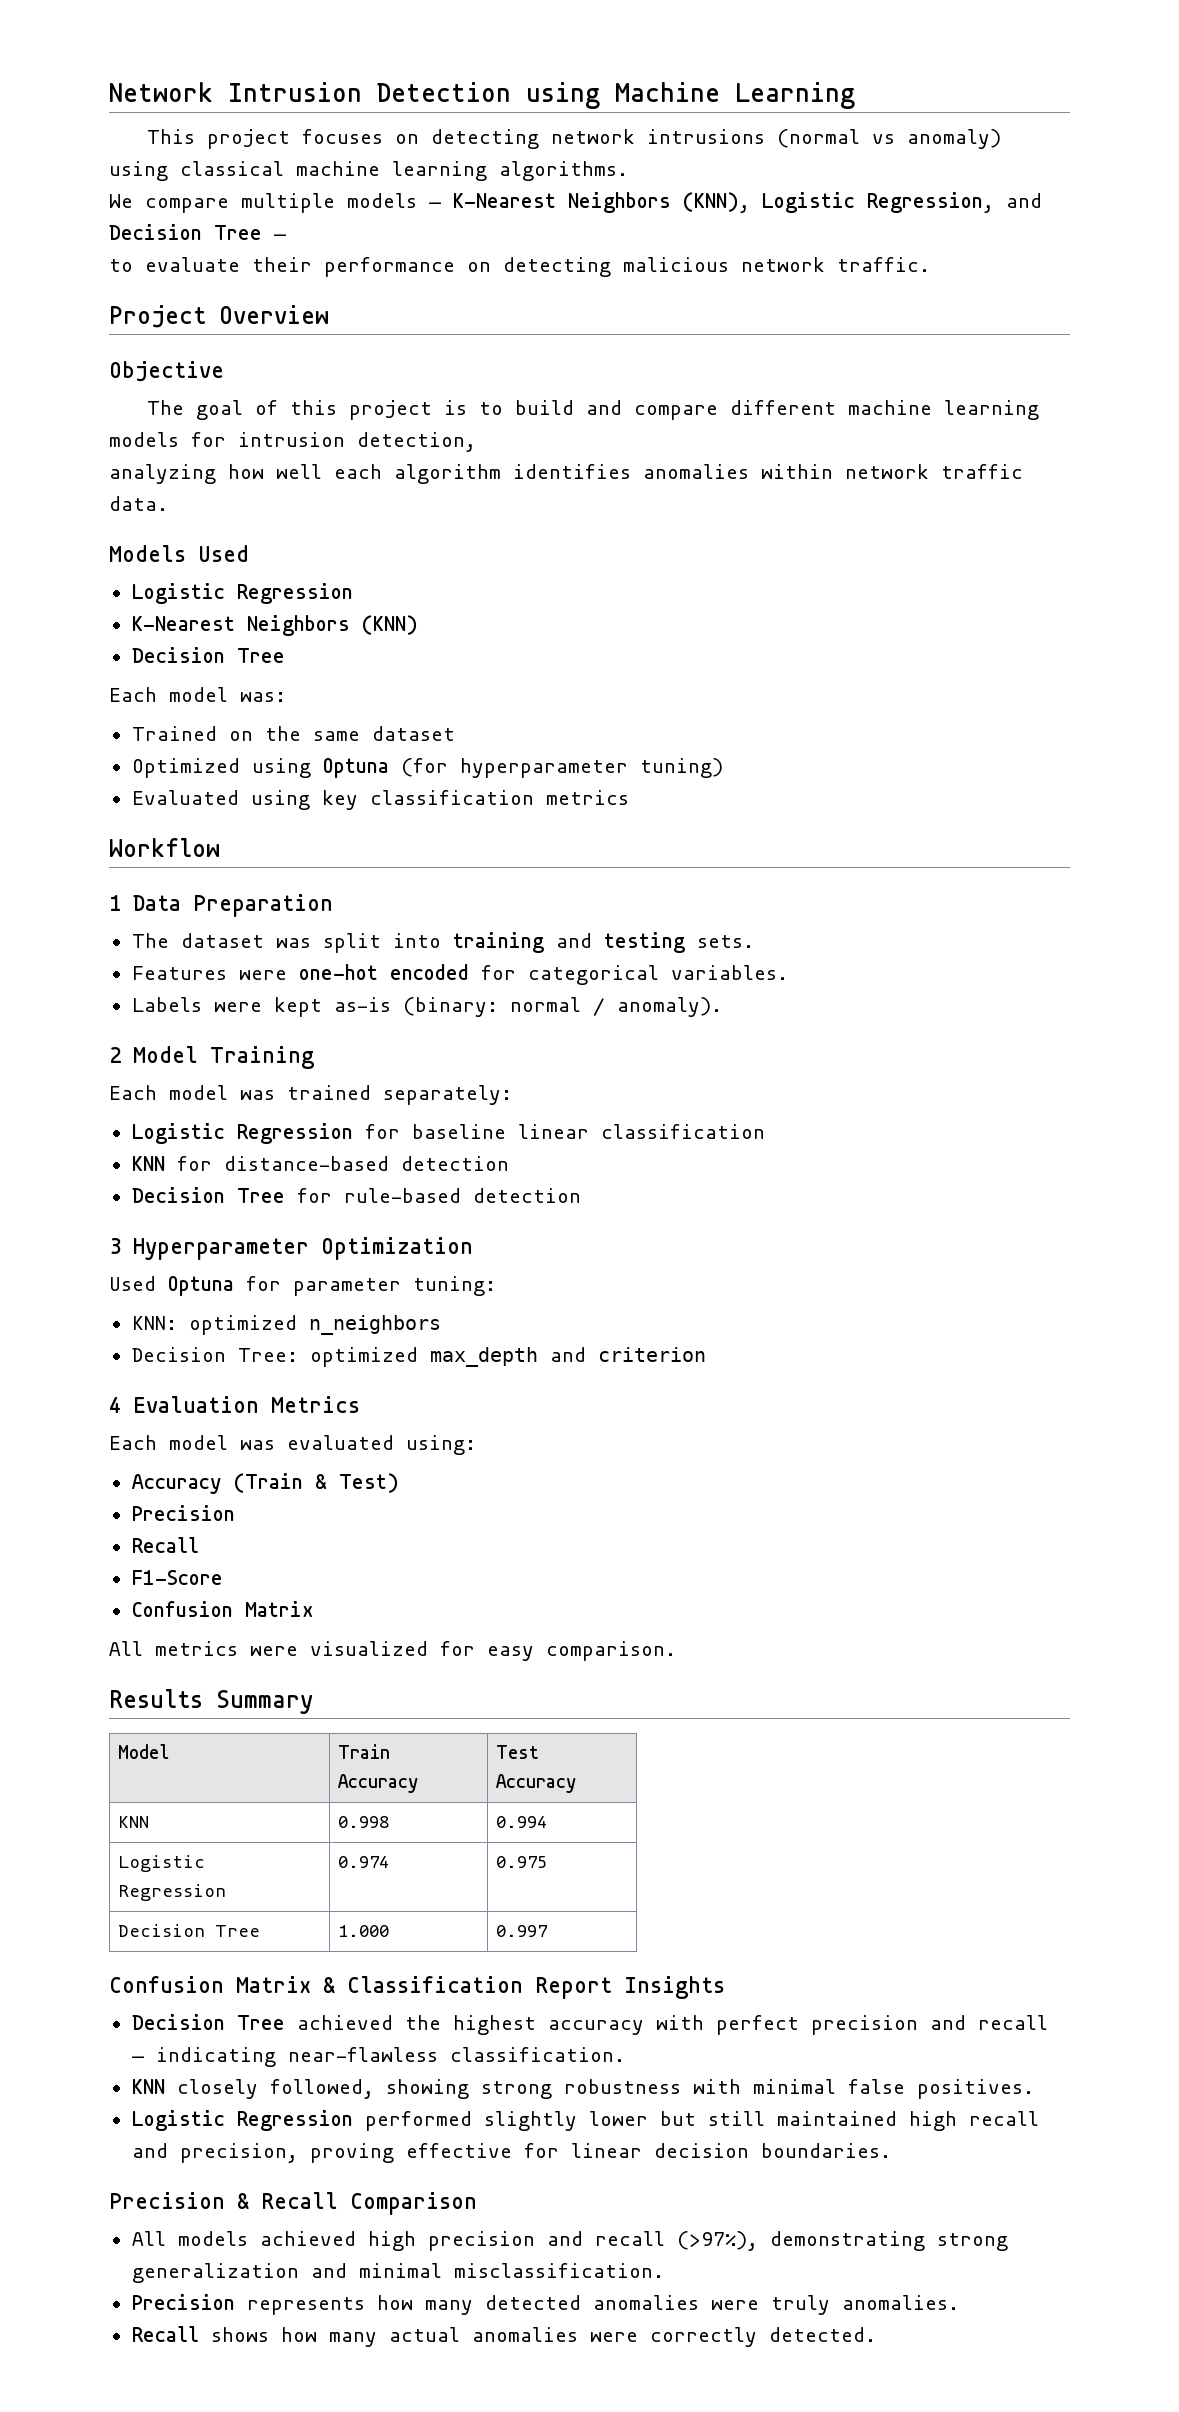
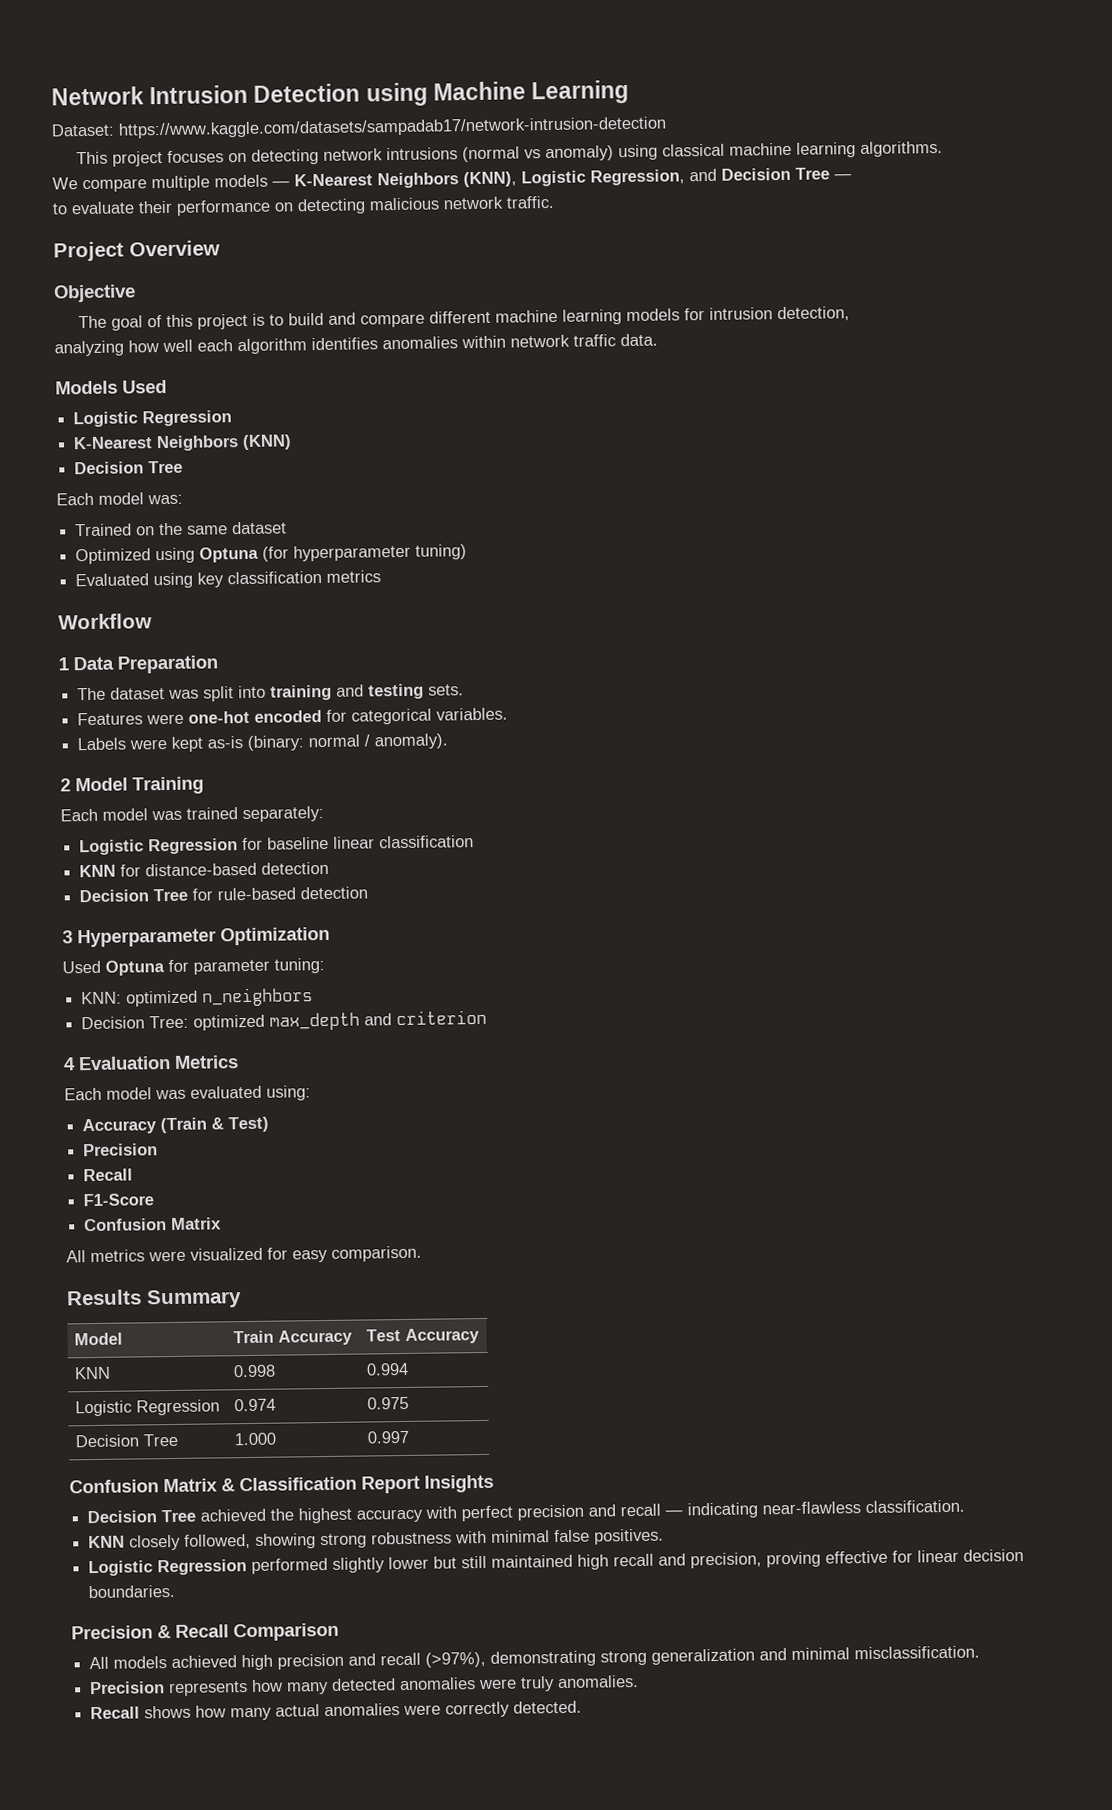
(855, 95) none -> [51,116,667,139] // Dataset: https://www.kaggle.com/datasets/sampadab17/network-intrusion-detection

